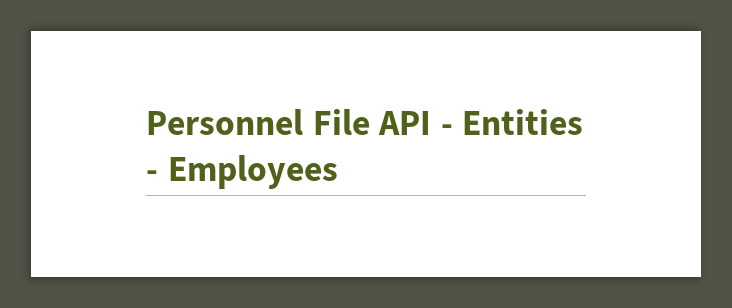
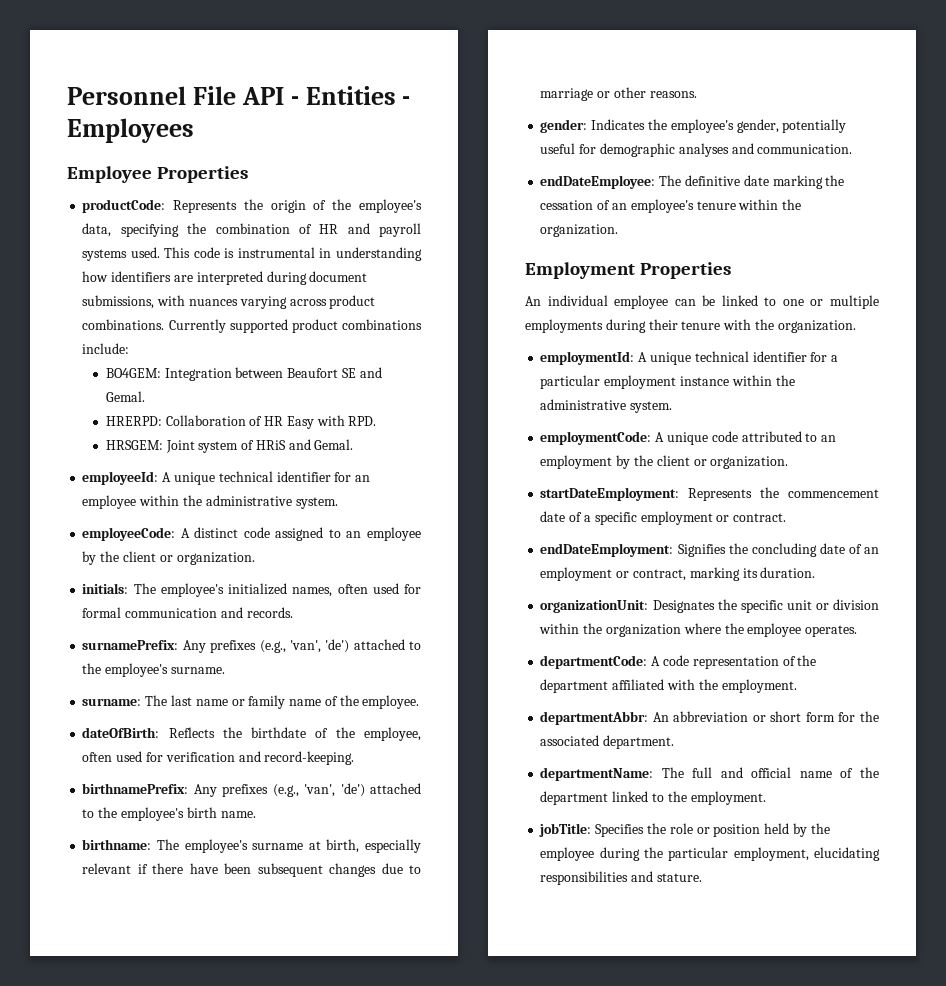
(338, 172) none -> [67,166,249,183] [82,199,422,213] [82,223,421,237] [82,247,422,261] [82,271,368,285] [82,295,376,309] [82,319,422,333] [82,343,130,354] [105,367,382,381] [105,391,145,402] [105,415,377,429] [105,439,354,453] [82,471,371,485] [82,495,338,509] [82,527,421,541] [82,551,255,565] [82,583,421,597] [82,607,293,618] [82,639,421,653] [82,663,225,677] [82,695,420,709] [82,727,421,741] [82,751,355,765] [82,783,421,797] [82,807,256,821] [82,839,422,853] [82,863,421,877] [540,87,697,101] [540,119,847,133] [540,143,853,157] [540,175,845,189] [540,199,802,213] [540,224,619,237] [525,262,732,279] [525,295,879,309] [525,319,856,333] [540,351,839,365] [540,375,795,389] [540,399,673,413] [540,431,837,445] [540,455,789,469] [540,487,879,501] [540,511,787,525] [540,543,879,557] [540,567,816,581] [540,599,879,613] [539,623,858,637] [540,655,817,669] [540,679,797,693] [540,711,879,725] [540,735,675,749] [540,767,879,781] [540,791,766,805] [539,823,830,837] [540,847,880,861] [540,871,702,885] // Employee Properties // productCode: Represents the origin of the employee's data, specifying the combination of HR and payroll systems used. This code is instrumental in understanding how identifiers are interpreted during document submissions, with nuances varying across product combinations. Currently supported product combinations include: // BO4GEM: Integration between Beaufort SE and Gemal. // HRERPD: Collaboration of HR Easy with RPD. // HRSGEM: Joint system of HRiS and Gemal. // employeeId: A unique technical identifier for an employee within the administrative system. // employeeCode: A distinct code assigned to an employee by the client or organization. // initials: The employee's initialized names, often used for formal communication and records. // surnamePrefix: Any prefixes (e.g., 'van', 'de') attached to the employee's surname. // surname: The last name or family name of the employee. // dateOfBirth: Reflects the birthdate of the employee, often used for verification and record-keeping. // birthnamePrefix: Any prefixes (e.g., 'van', 'de') attached to the employee's birth name. // birthname: The employee's surname at birth, especially relevant if there have been subsequent changes due to marriage or other reasons. // gender: Indicates the employee's gender, potentially useful for demographic analyses and communication. // endDateEmployee: The definitive date marking the cessation of an employee's tenure within the organization. // Employment Properties // An individual employee can be linked to one or multiple employments during their tenure with the organization. // employmentId: A unique technical identifier for a particular employment instance within the administrative system. // employmentCode: A unique code attributed to an employment by the client or organization. // startDateEmployment: Represents the commencement date of a specific employment or contract. // endDateEmployment: Signifies the concluding date of an employment or contract, marking its duration. // organizationUnit: Designates the specific unit or division within the organization where the employee operates. // departmentCode: A code representation of the department affiliated with the employment. // departmentAbbr: An abbreviation or short form for the associated department. // departmentName: The full and official name of the department linked to the employment. // jobTitle: Specifies the role or position held by the employee during the particular employment, elucidating responsibilities and stature.

